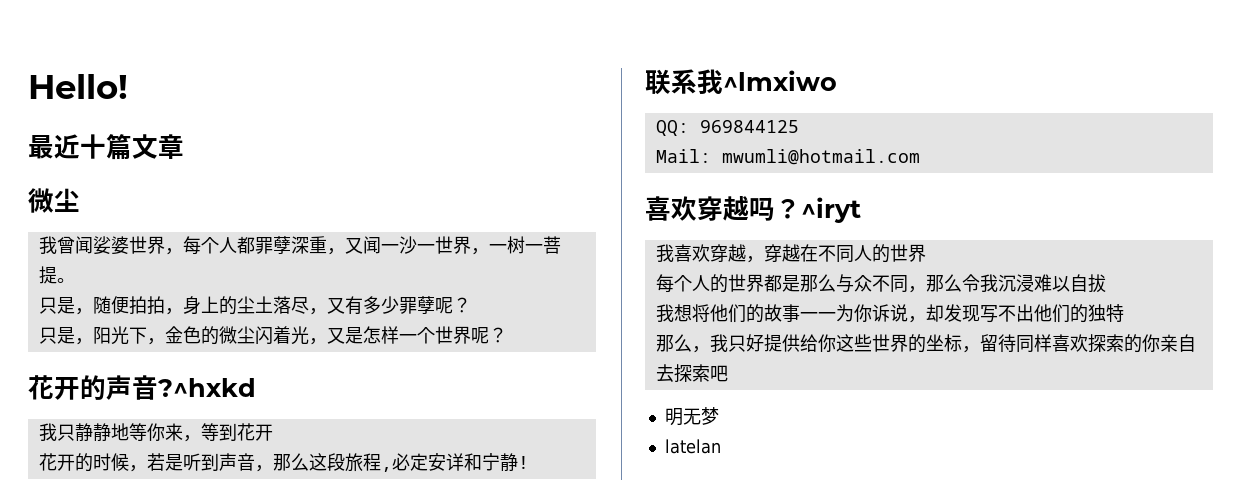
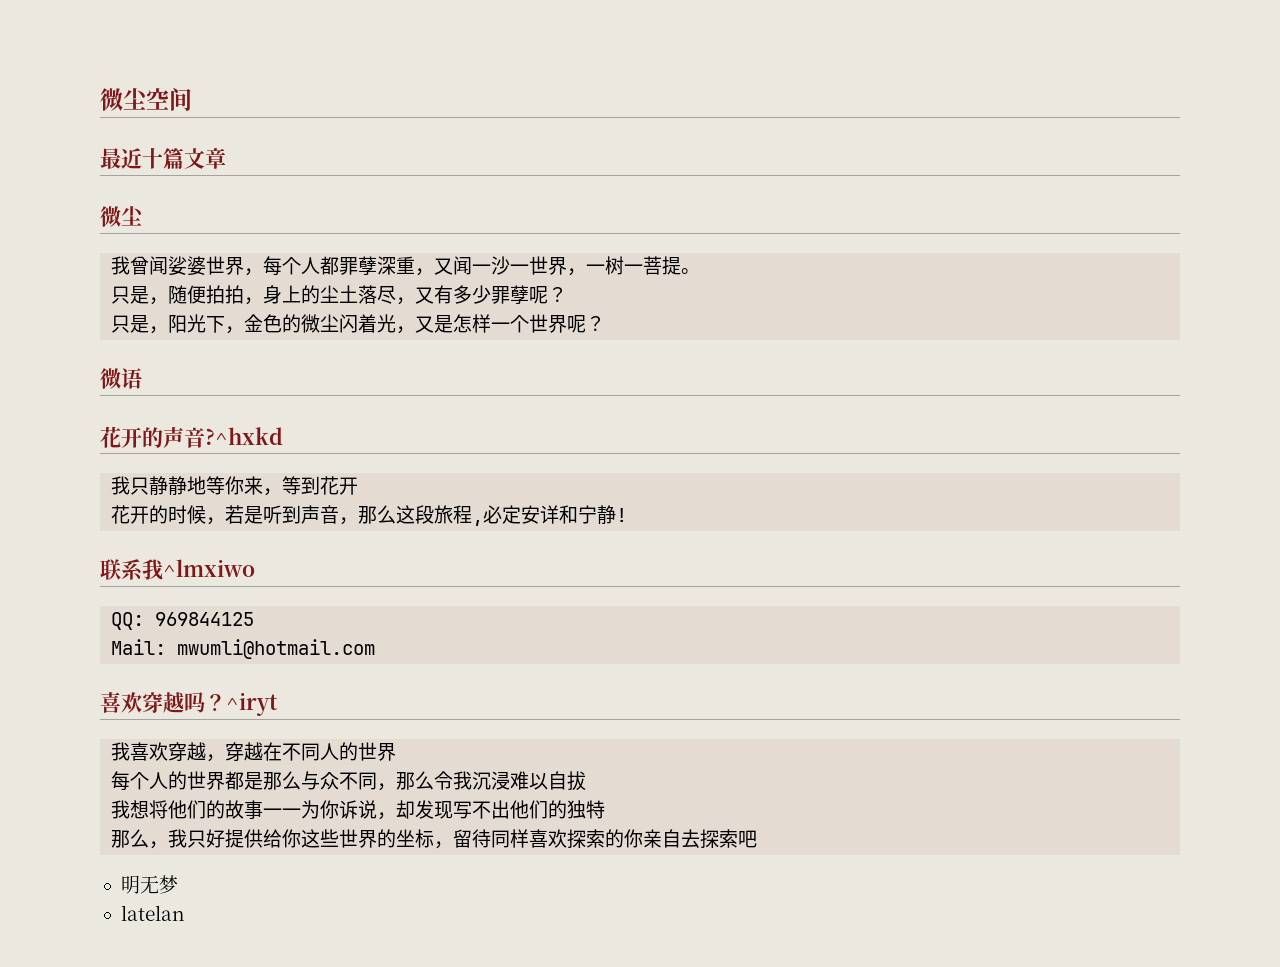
[28,74,128,99] Hello! -> [100,88,192,111] 微尘空间
(507, 335) none -> [100,368,142,389] // 微语

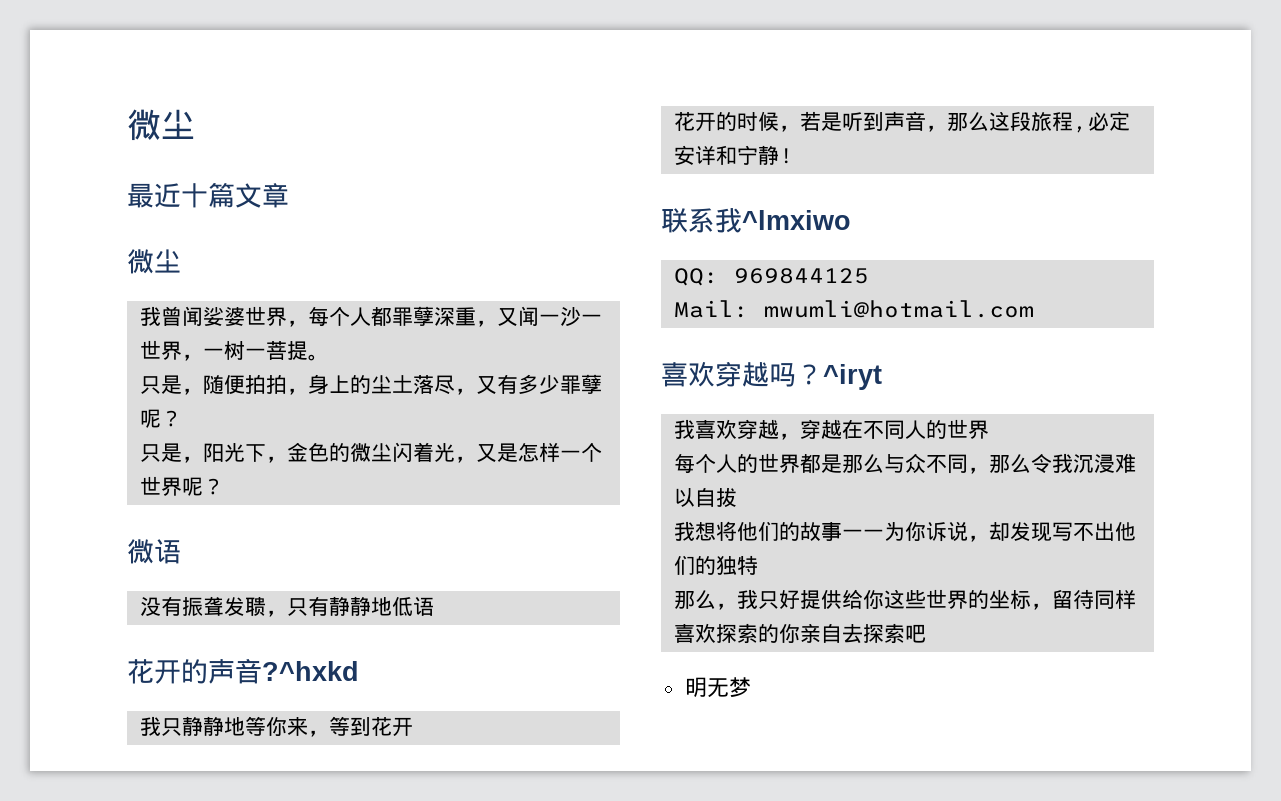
[100,88,192,111] 微尘空间 -> [127,109,195,141] 微尘
(142, 378) none -> [139,596,434,617] // 没有振聋发聩，只有静静地低语
[120,905,185,921] // latelan -> (751, 687) none

